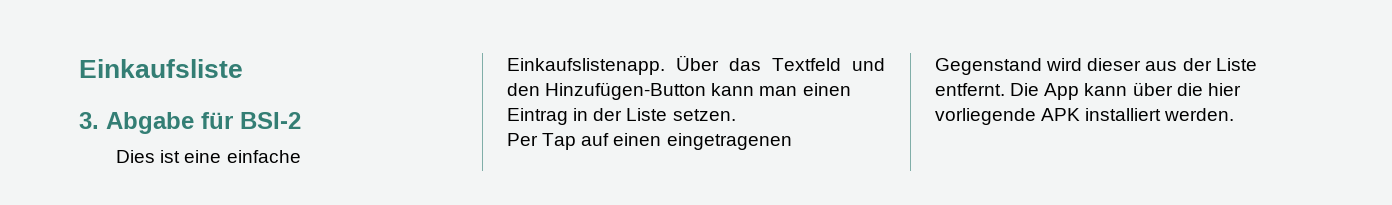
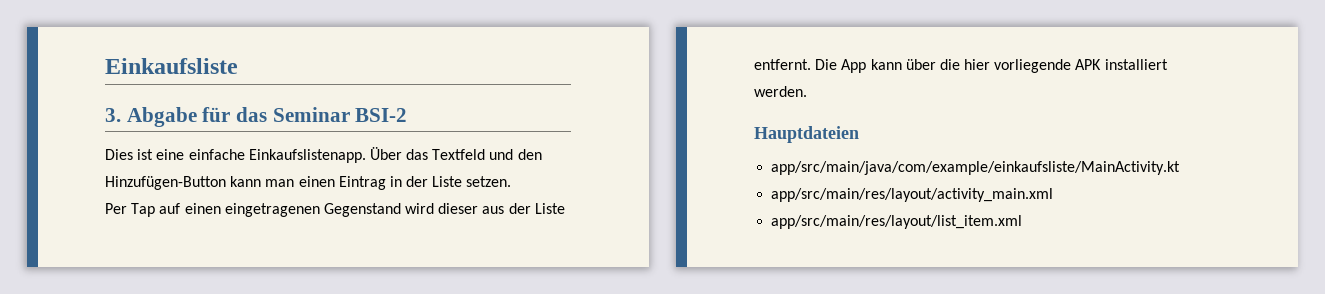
(233, 120) none -> [236,107,350,122] das Seminar
(1235, 114) none -> [754,126,859,143] [771,161,1181,175] [771,188,1054,202] [771,215,1023,229] // Hauptdateien // app/src/main/java/com/example/einkaufsliste/MainActivity.kt // app/src/main/res/layout/activity_main.xml // app/src/main/res/layout/list_item.xml

